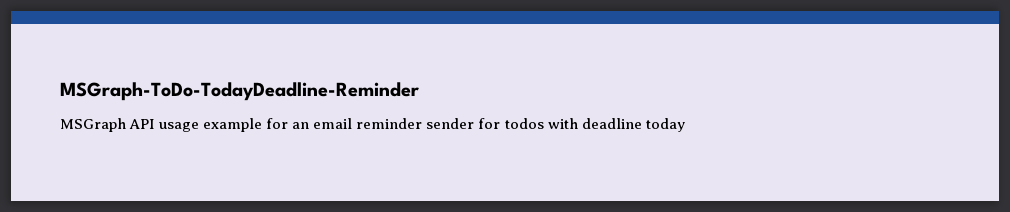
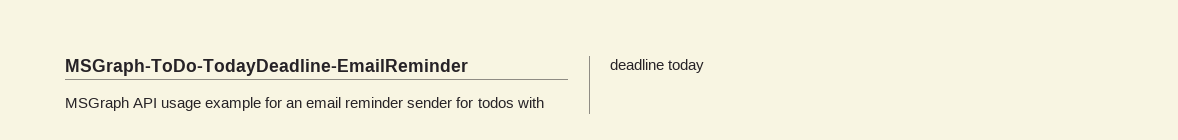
[60,82,419,101] MSGraph-ToDo-TodayDeadline-Reminder -> [65,59,468,76] MSGraph-ToDo-TodayDeadline-EmailReminder

